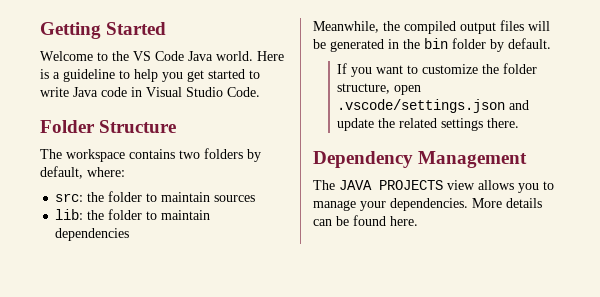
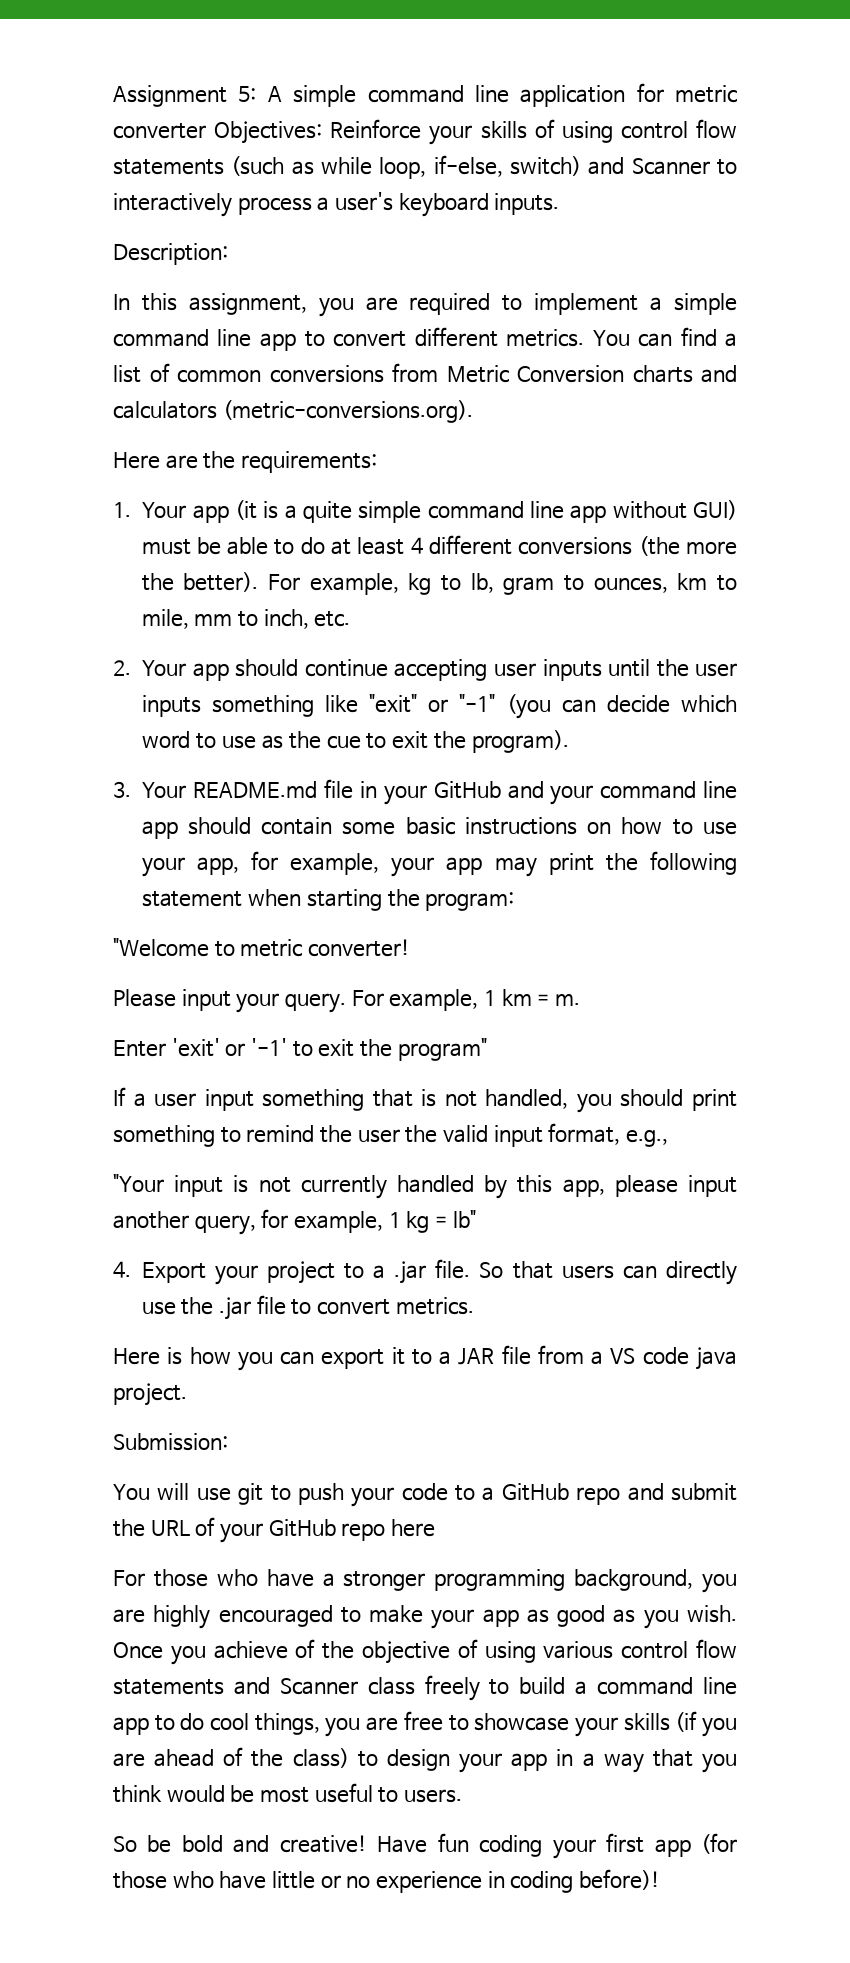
[40,22,167,39] [40,51,284,61] [40,69,260,82] [40,87,260,97] [40,120,177,133] [40,148,261,162] [40,166,125,179] [55,191,256,202] [55,209,211,220] [55,228,130,241] [313,20,550,34] [313,38,551,52] [337,63,538,77] [337,83,422,95] [337,99,530,113] [337,118,520,131] [313,151,528,168] [313,180,554,193] [313,198,542,211] [313,215,418,226] Getting Started // Welcome to the VS Code Java world. Here is a guideline to help you get started to write Java code in Visual Studio Code. // Folder Structure // The workspace contains two folders by default, where: // src: the folder to maintain sources // lib: the folder to maintain dependencies // Meanwhile, the compiled output files will be generated in the bin folder by default. // If you want to customize the folder structure, open .vscode/settings.json and update the related settings there. // Dependency Management // The JAVA PROJECTS view allows you to manage your dependencies. More details can be found here. -> [113,83,737,107] [113,119,737,145] [113,155,737,179] [113,192,560,217] [113,243,228,265] [113,293,737,317] [113,327,738,351] [113,363,738,383] [113,400,473,423] [113,451,377,473] [113,500,737,523] [141,535,738,556] [141,572,737,595] [141,609,351,629] [113,659,737,681] [141,694,737,719] [141,730,570,753] [113,779,738,805] [141,817,738,839] [141,851,737,877] [141,889,515,911] [113,938,410,957] [113,989,580,1013] [113,1038,487,1061] [113,1087,737,1113] [113,1123,668,1147] [113,1174,737,1199] [113,1209,476,1235] [113,1259,738,1285] [141,1295,474,1320] [113,1345,737,1371] [113,1383,187,1406] [113,1433,228,1451] [113,1483,737,1507] [113,1517,436,1543] [113,1569,737,1593] [113,1605,737,1629] [113,1639,737,1665] [113,1675,738,1701] [113,1711,737,1737] [113,1747,737,1773] [113,1783,463,1803] [113,1833,737,1859] [113,1869,661,1893] Assignment 5: A simple command line application for metric converter Objectives: Reinforce your skills of using control flow statements (such as while loop, if-else, switch) and Scanner to interactively process a user's keyboard inputs. // Description: // In this assignment, you are required to implement a simple command line app to convert different metrics. You can find a list of common conversions from Metric Conversion charts and calculators (metric-conversions.org). // Here are the requirements: // 1. Your app (it is a quite simple command line app without GUI) must be able to do at least 4 different conversions (the more the better). For example, kg to lb, gram to ounces, km to mile, mm to inch, etc. // 2. Your app should continue accepting user inputs until the user inputs something like "exit" or "-1" (you can decide which word to use as the cue to exit the program). // 3. Your README.md file in your GitHub and your command line app should contain some basic instructions on how to use your app, for example, your app may print the following statement when starting the program: // "Welcome to metric converter! // Please input your query. For example, 1 km = m. // Enter 'exit' or '-1' to exit the program" // If a user input something that is not handled, you should print something to remind the user the valid input format, e.g., // "Your input is not currently handled by this app, please input another query, for example, 1 kg = lb" // 4. Export your project to a .jar file. So that users can directly use the .jar file to convert metrics. // Here is how you can export it to a JAR file from a VS code java project. // Submission: // You will use git to push your code to a GitHub repo and submit the URL of your GitHub repo here // For those who have a stronger programming background, you are highly encouraged to make your app as good as you wish. Once you achieve of the objective of using various control flow statements and Scanner class freely to build a command line app to do cool things, you are free to showcase your skills (if you are ahead of the class) to design your app in a way that you think would be most useful to users. // So be bold and creative! Have fun coding your first app (for those who have little or no experience in coding before)!

